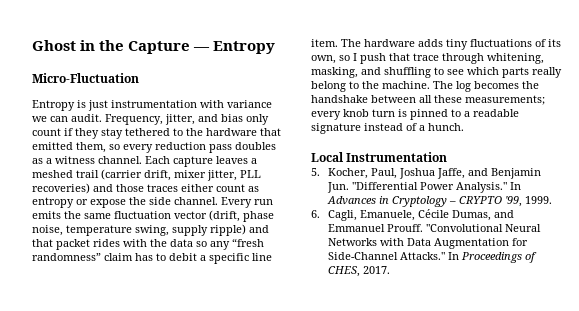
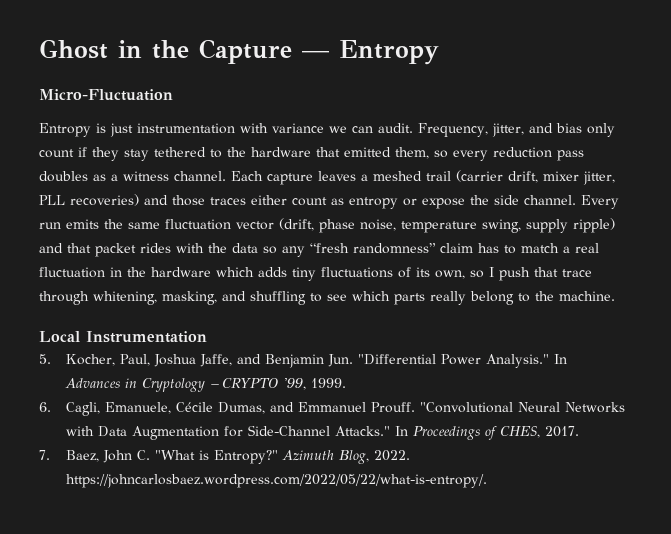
[169,253,272,264] [311,39,415,47] debit a specific line item. The hardware -> [521,243,599,253] [39,267,254,278] match a real fluctuation in the hardware which
[433,81,539,92] [311,95,545,105] [311,109,519,120] [311,123,464,134] The log becomes the handshake between all these measurements; every knob turn is pinned to a readable signature instead of a hunch. -> (615, 296) none
(390, 270) none -> [39,450,410,464] [65,474,487,488] // 7. Baez, John C. "What is Entropy?" Azimuth Blog, 2022. https://johncarlosbaez.wordpress.com/2022/05/22/what-is-entropy/.

